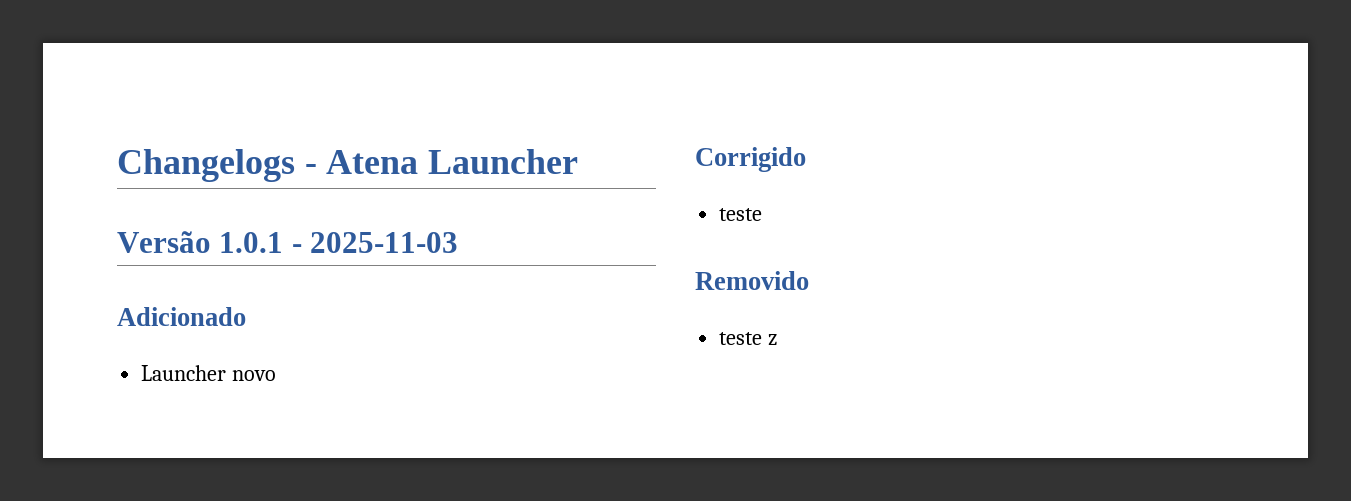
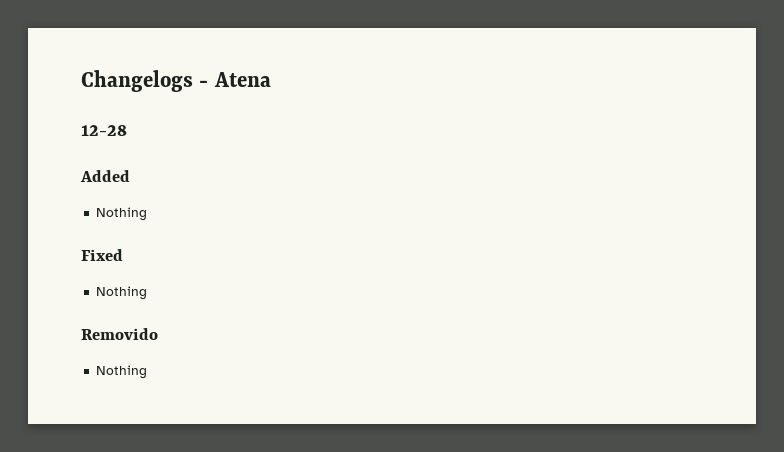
[428,149,579,174] [117,231,459,253] [117,307,246,326] [141,365,277,381] [695,147,806,172] [719,208,763,221] Launcher // Versão 1.0.1 - 2025-11-03 // Adicionado // Launcher novo // Corrigido // teste -> [81,125,127,136] [80,170,130,182] [96,207,148,221] [81,249,123,261] [96,286,148,300] // 12-28 // Added // Nothing // Fixed // Nothing
[719,332,778,346] teste z -> [96,365,148,379] Nothing

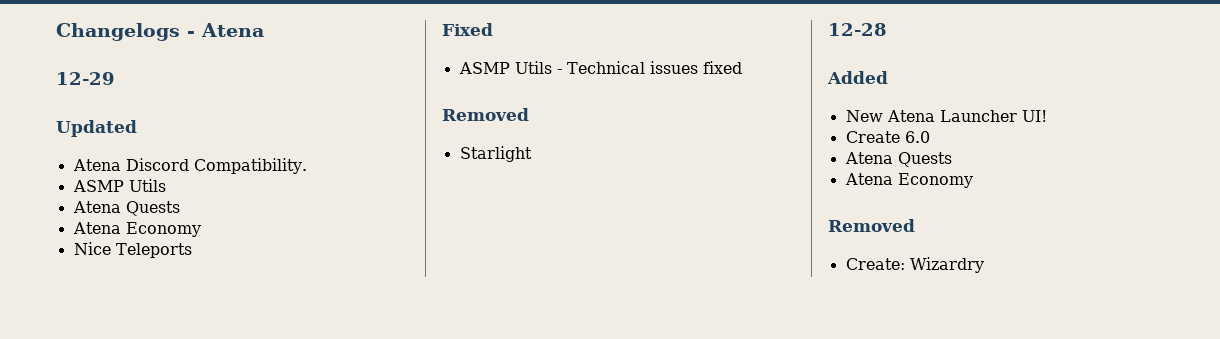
[81,125,127,136] [80,170,130,182] [96,207,148,221] [81,249,123,261] [96,286,148,300] [81,328,158,340] [96,365,148,379] 12-28 // Added // Nothing // Fixed // Nothing // Removido // Nothing -> [56,72,115,85] [56,120,137,137] [72,158,307,174] [72,179,166,192] [72,201,180,216] [72,222,201,237] [73,242,192,258] [442,23,493,36] [458,61,742,74] [442,108,529,121] [459,146,532,162] [828,23,887,36] [827,71,888,84] [845,110,1047,122] [845,131,930,143] [844,152,952,167] [844,173,973,188] [828,219,915,232] [845,257,984,273] 12-29 // Updated // Atena Discord Compatibility. // ASMP Utils // Atena Quests // Atena Economy // Nice Teleports // Fixed // ASMP Utils - Technical issues fixed // Removed // Starlight // 12-28 // Added // New Atena Launcher UI! // Create 6.0 // Atena Quests // Atena Economy // Removed // Create: Wizardry

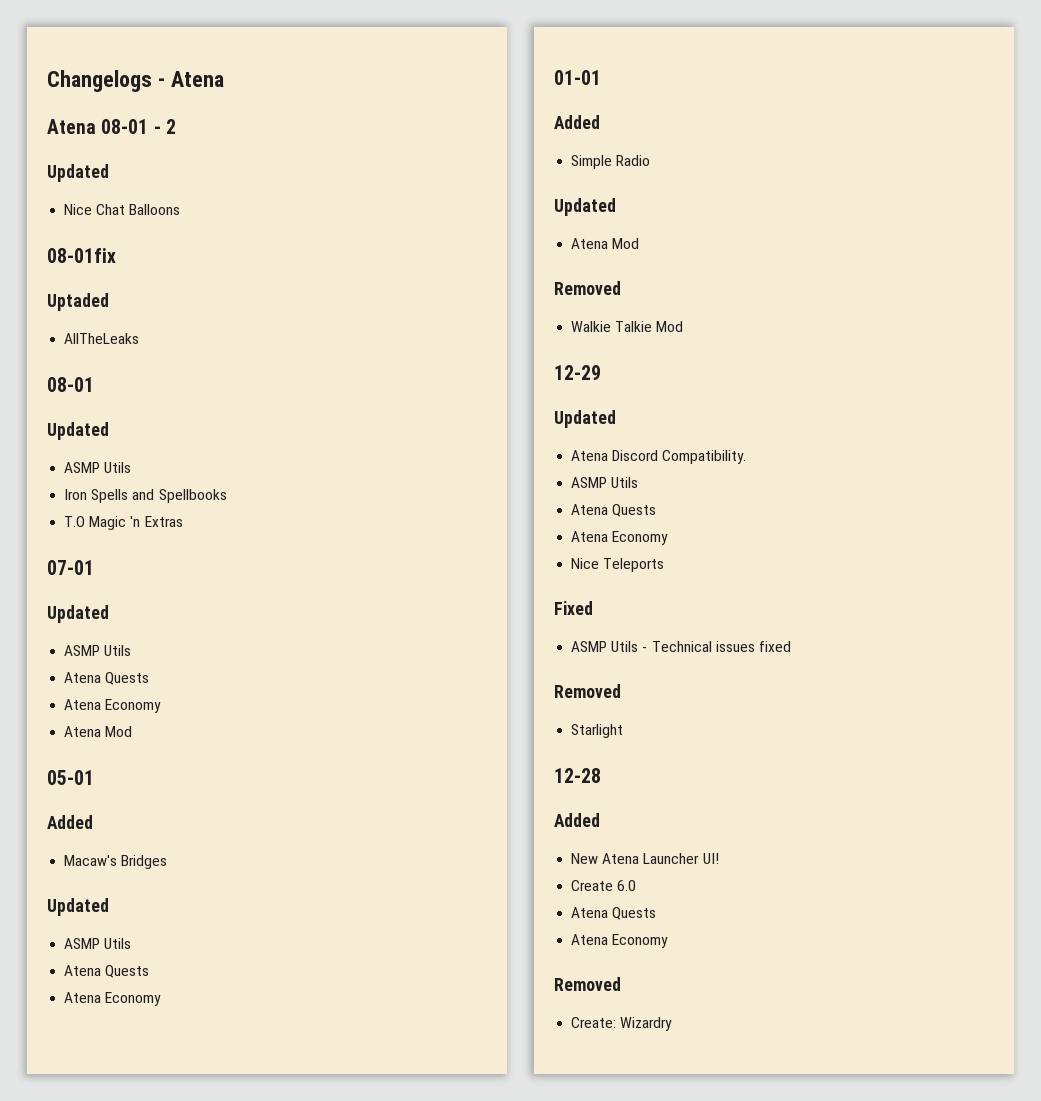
(264, 30) none -> [47,119,176,134] [47,164,109,182] [64,204,181,215] [47,248,116,263] [47,293,109,311] [64,333,140,344] [47,377,94,392] [47,422,109,440] [64,462,132,473] [64,489,227,503] [64,516,183,530] [47,560,94,575] [47,605,109,623] [64,645,132,656] [64,672,150,685] [64,699,162,713] [64,726,133,737] [47,770,94,785] [47,815,93,829] [64,855,168,869] [47,898,109,916] [64,938,132,949] [64,965,150,978] [64,992,162,1006] [554,70,601,85] [554,115,600,129] [571,155,651,169] [554,198,616,216] [571,238,640,249] [554,281,621,295] [571,321,684,332] // Atena 08-01 - 2 // Updated // Nice Chat Balloons // 08-01fix // Uptaded // AllTheLeaks // 08-01 // Updated // ASMP Utils // Iron Spells and Spellbooks // T.O Magic 'n Extras // 07-01 // Updated // ASMP Utils // Atena Quests // Atena Economy // Atena Mod // 05-01 // Added // Macaw's Bridges // Updated // ASMP Utils // Atena Quests // Atena Economy // 01-01 // Added // Simple Radio // Updated // Atena Mod // Removed // Walkie Talkie Mod

